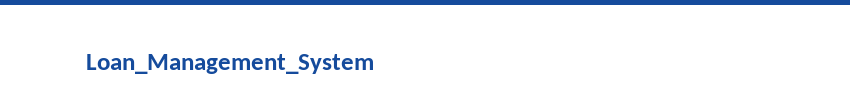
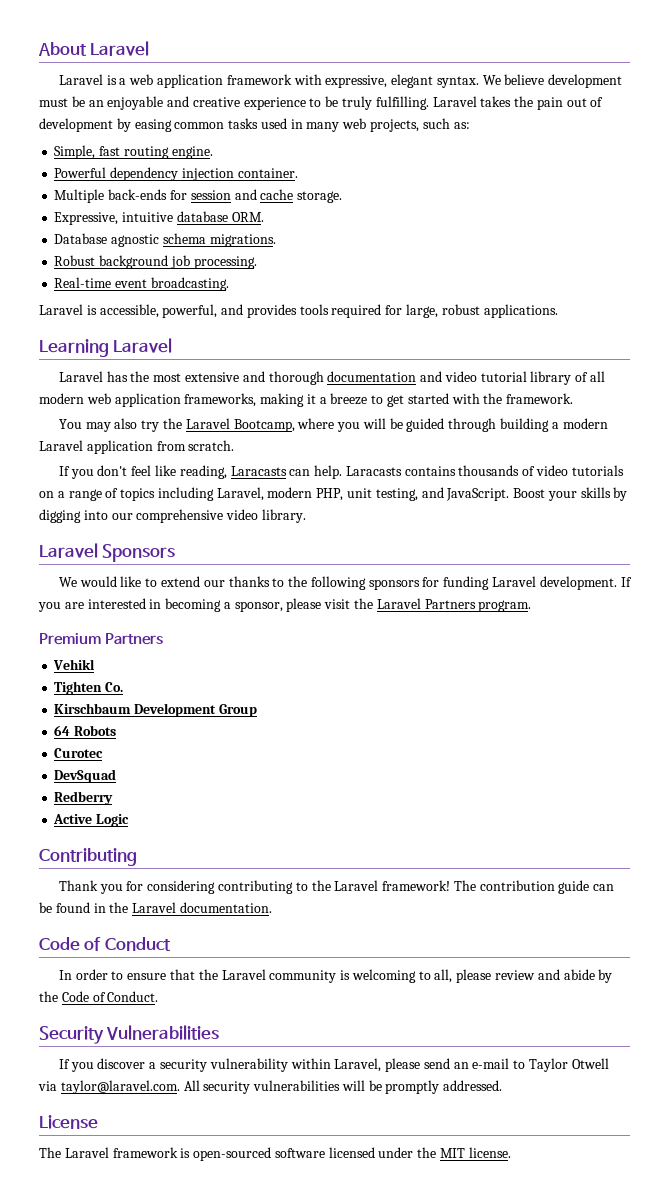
[86,54,374,74] Loan_Management_System -> [38,41,150,56] [58,74,623,88] [39,96,604,110] [39,118,470,132] [54,145,213,159] [54,167,298,181] [54,189,343,203] [54,211,264,225] [54,233,276,247] [54,255,257,269] [54,277,229,291] [39,304,558,318] [39,338,173,357] [58,371,606,385] [39,393,574,407] [58,418,608,432] [39,440,235,454] [58,465,624,479] [39,487,628,501] [39,509,306,523] [39,543,176,562] [58,576,632,590] [38,598,532,612] [39,633,164,645] [53,659,96,670] [54,681,124,695] [54,703,257,717] [54,725,117,736] [54,748,104,758] [54,769,117,783] [54,791,114,805] [53,814,130,827] [39,848,137,866] [58,880,615,894] [39,902,272,913] [39,937,171,951] [58,969,613,983] [39,991,159,1002] [39,1025,220,1044] [58,1058,609,1072] [38,1080,503,1094] [39,1115,98,1129] [39,1147,511,1161] About Laravel // Laravel is a web application framework with expressive, elegant syntax. We believe development must be an enjoyable and creative experience to be truly fulfilling. Laravel takes the pain out of development by easing common tasks used in many web projects, such as: // Simple, fast routing engine. // Powerful dependency injection container. // Multiple back-ends for session and cache storage. // Expressive, intuitive database ORM. // Database agnostic schema migrations. // Robust background job processing. // Real-time event broadcasting. // Laravel is accessible, powerful, and provides tools required for large, robust applications. // Learning Laravel // Laravel has the most extensive and thorough documentation and video tutorial library of all modern web application frameworks, making it a breeze to get started with the framework. // You may also try the Laravel Bootcamp, where you will be guided through building a modern Laravel application from scratch. // If you don't feel like reading, Laracasts can help. Laracasts contains thousands of video tutorials on a range of topics including Laravel, modern PHP, unit testing, and JavaScript. Boost your skills by digging into our comprehensive video library. // Laravel Sponsors // We would like to extend our thanks to the following sponsors for funding Laravel development. If you are interested in becoming a sponsor, please visit the Laravel Partners program. // Premium Partners // Vehikl // Tighten Co. // Kirschbaum Development Group // 64 Robots // Curotec // DevSquad // Redberry // Active Logic // Contributing // Thank you for considering contributing to the Laravel framework! The contribution guide can be found in the Laravel documentation. // Code of Conduct // In order to ensure that the Laravel community is welcoming to all, please review and abide by the Code of Conduct. // Security Vulnerabilities // If you discover a security vulnerability within Laravel, please send an e-mail to Taylor Otwell via taylor@laravel.com. All security vulnerabilities will be promptly addressed. // License // The Laravel framework is open-sourced software licensed under the MIT license.

